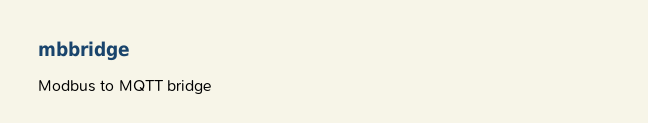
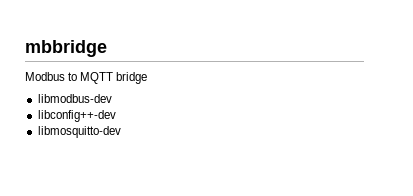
(212, 87) none -> [37,94,112,103] [37,110,116,122] [37,126,121,138] // libmodbus-dev // libconfig++-dev // libmosquitto-dev

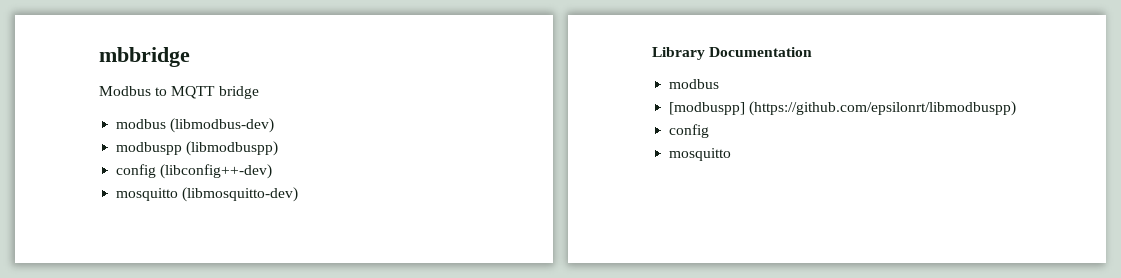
[37,94,112,103] [37,110,116,122] [37,126,121,138] libmodbus-dev // libconfig++-dev // libmosquitto-dev -> [116,118,275,133] [116,141,279,156] [116,164,273,179] [116,187,299,202] [652,47,813,60] [669,79,720,89] [669,101,1017,116] [669,124,710,138] [669,148,732,161] modbus (libmodbus-dev) // modbuspp (libmodbuspp) // config (libconfig++-dev) // mosquitto (libmosquitto-dev) // Library Documentation // modbus // [modbuspp] (https://github.com/epsilonrt/libmodbuspp) // config // mosquitto

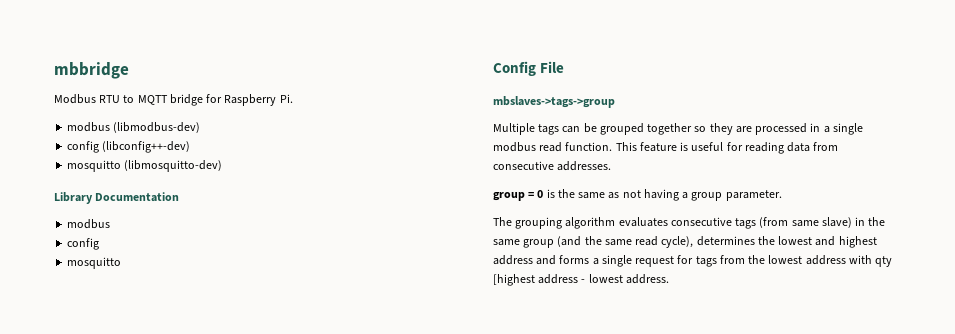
(151, 91) none -> [99,95,121,103] RTU
(259, 92) none -> [206,94,293,106] for Raspberry Pi.
[116,141,279,156] // modbuspp (libmodbuspp) -> (201, 127) none
[669,101,1017,116] // [modbuspp] (https://github.com/epsilonrt/libmodbuspp) -> (111, 224) none
(732, 154) none -> [493,61,565,76] [493,96,615,108] [493,123,863,135] [493,142,839,154] [493,161,612,171] [493,189,782,201] [493,217,886,229] [493,236,877,248] [493,255,893,267] [493,274,669,286] // Config File // mbslaves->tags->group // Multiple tags can be grouped together so they are processed in a single modbus read function. This feature is useful for reading data from consecutive addresses. // group = 0 is the same as not having a group parameter. // The grouping algorithm evaluates consecutive tags (from same slave) in the same group (and the same read cycle), determines the lowest and highest address and forms a single request for tags from the lowest address with qty [highest address - lowest address.

